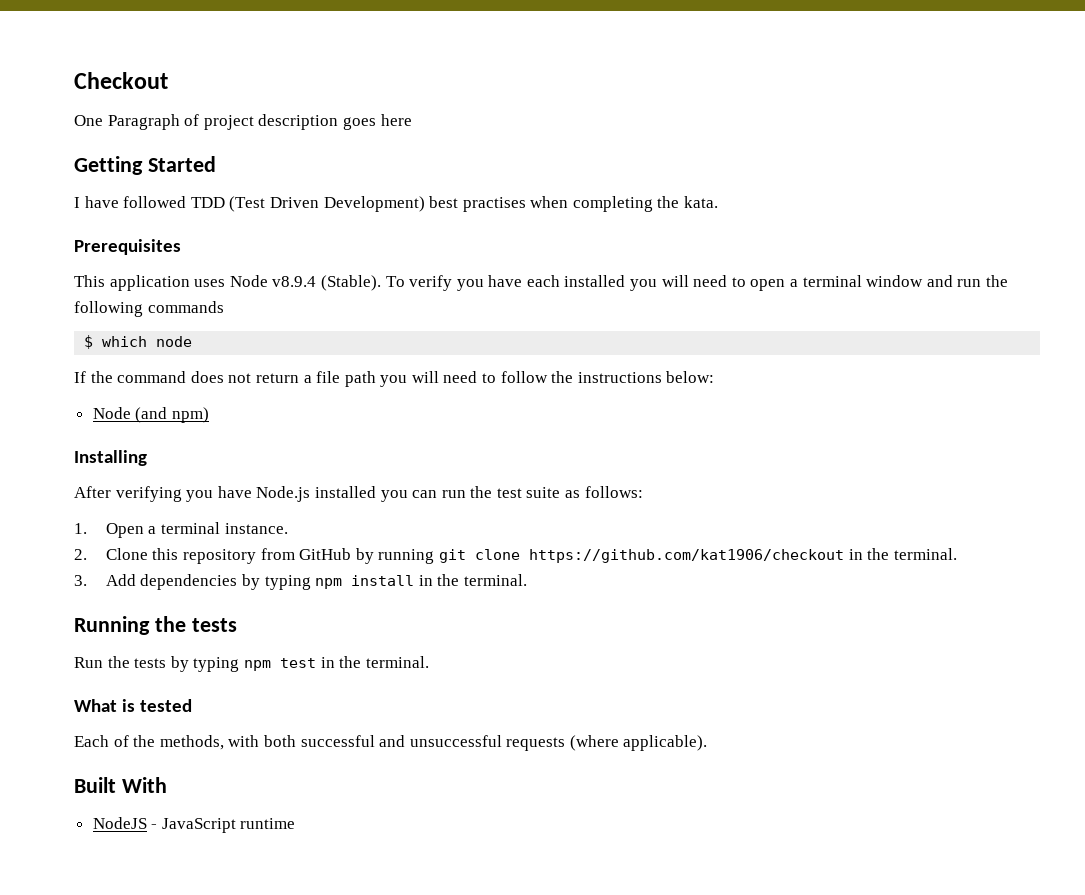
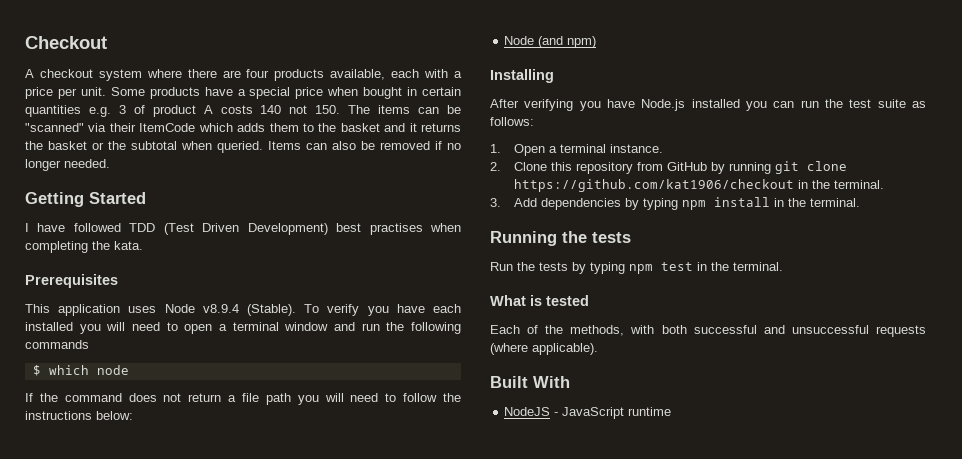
[74,114,412,130] One Paragraph of project description goes here -> [25,69,463,81] [25,87,462,99] [25,105,461,117] [25,123,462,132] [25,141,461,153] [25,159,110,171] A checkout system where there are four products available, each with a price per unit. Some products have a special price when bought in certain quantities e.g. 3 of product A costs 140 not 150. The items can be "scanned" via their ItemCode which adds them to the basket and it returns the basket or the subtotal when queried. Items can also be removed if no longer needed.

